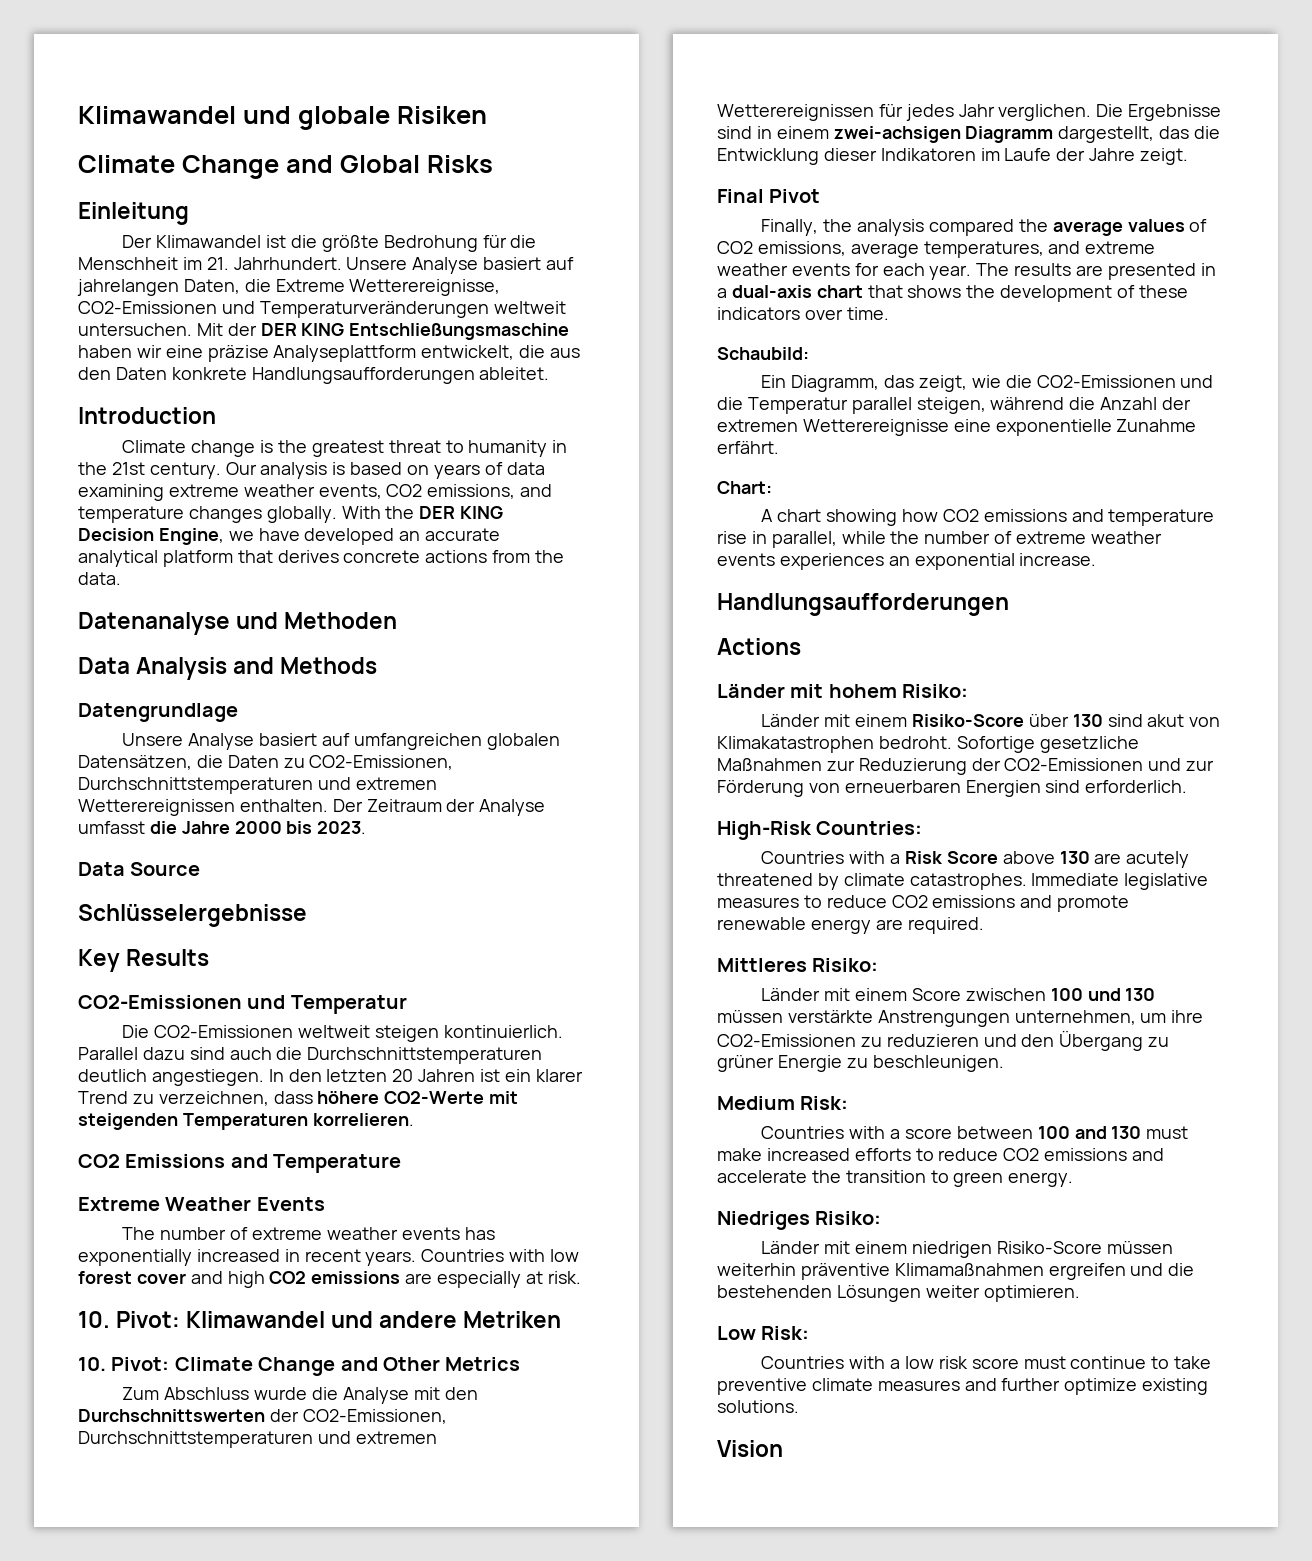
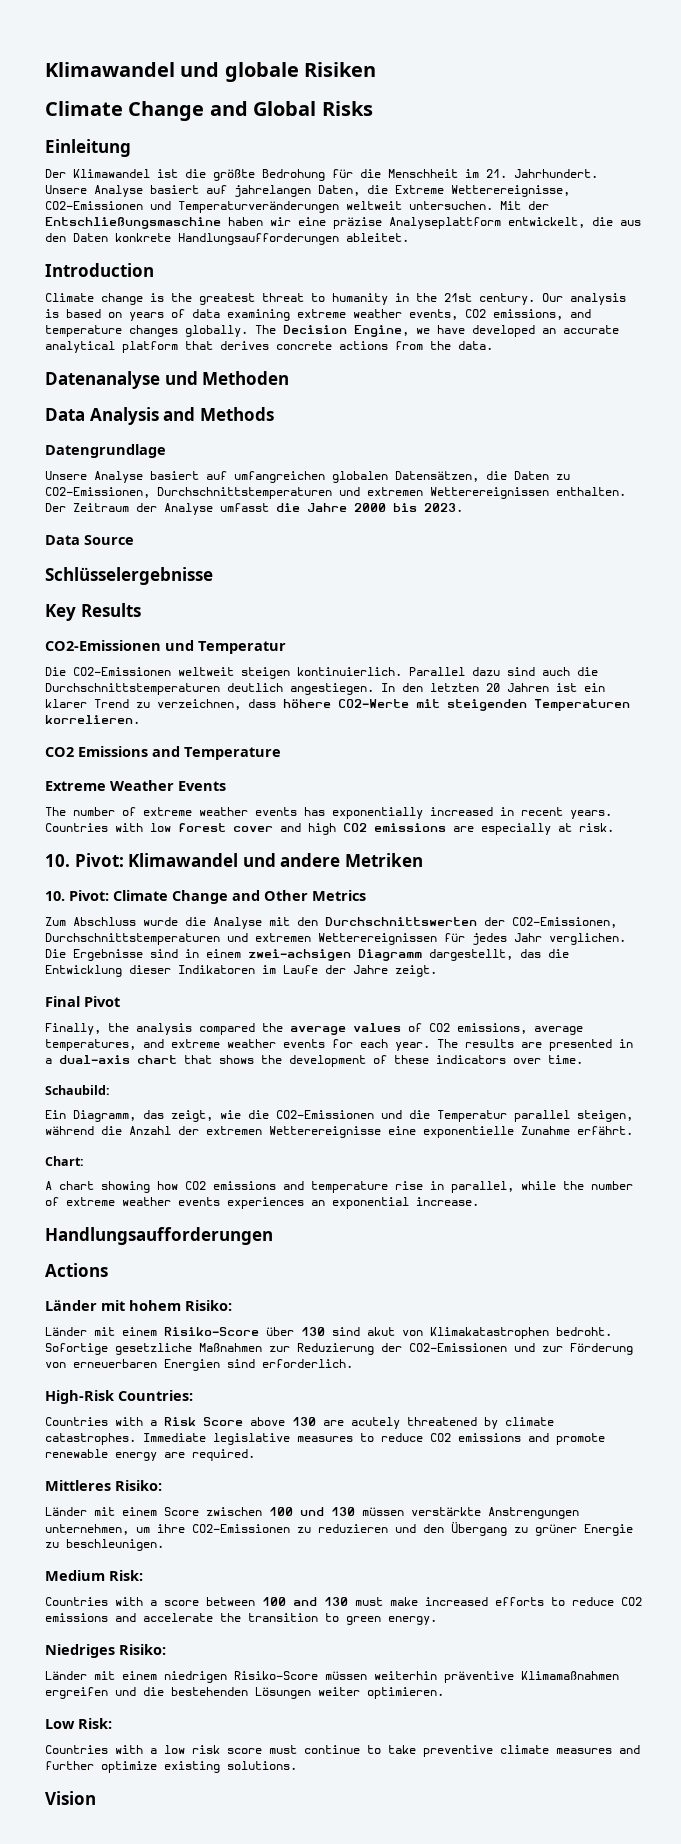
[260,323,345,336] DER KING -> (549, 205) none
[341,506,504,519] With the DER KING -> [255,325,276,334] The

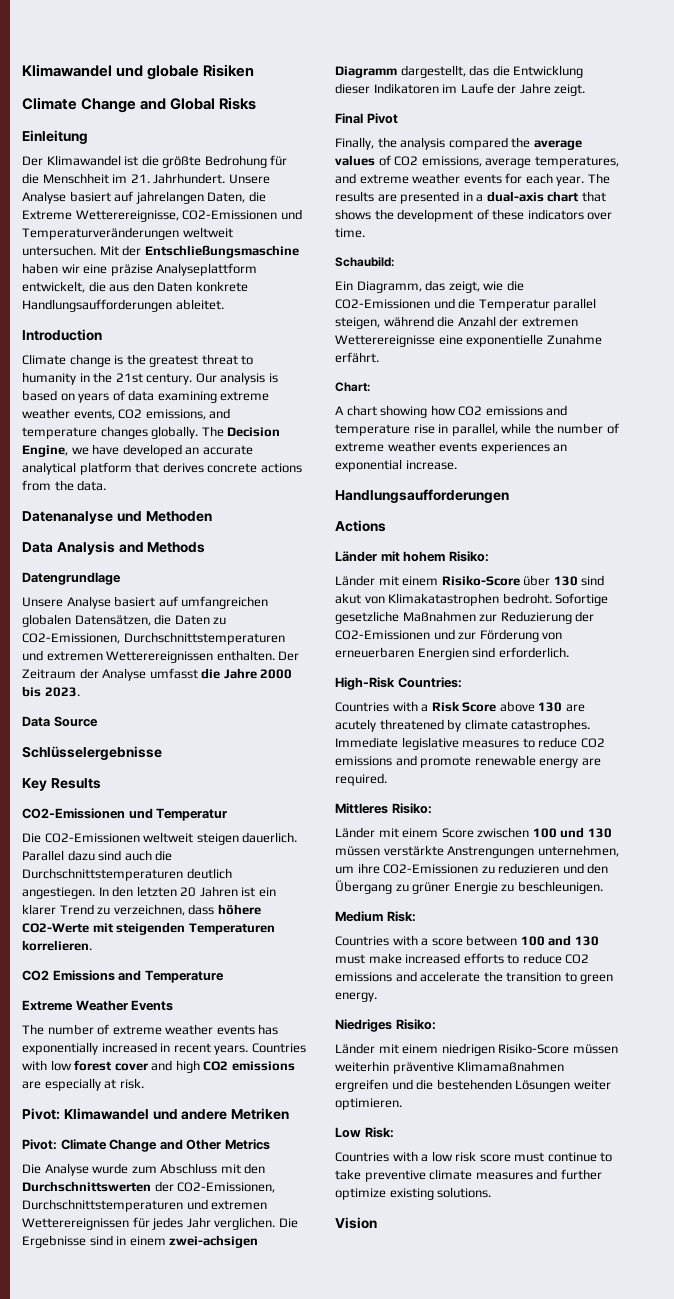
[297,667,402,676] kontinuierlich. -> [242,832,298,843] dauerlich.
[45,854,70,867] 10. -> (144, 1083) none
[45,891,65,901] 10. -> (290, 1114) none
[45,917,262,929] Zum Abschluss wurde die Analyse -> [22,1163,218,1176] Die Analyse wurde zum Abschluss

